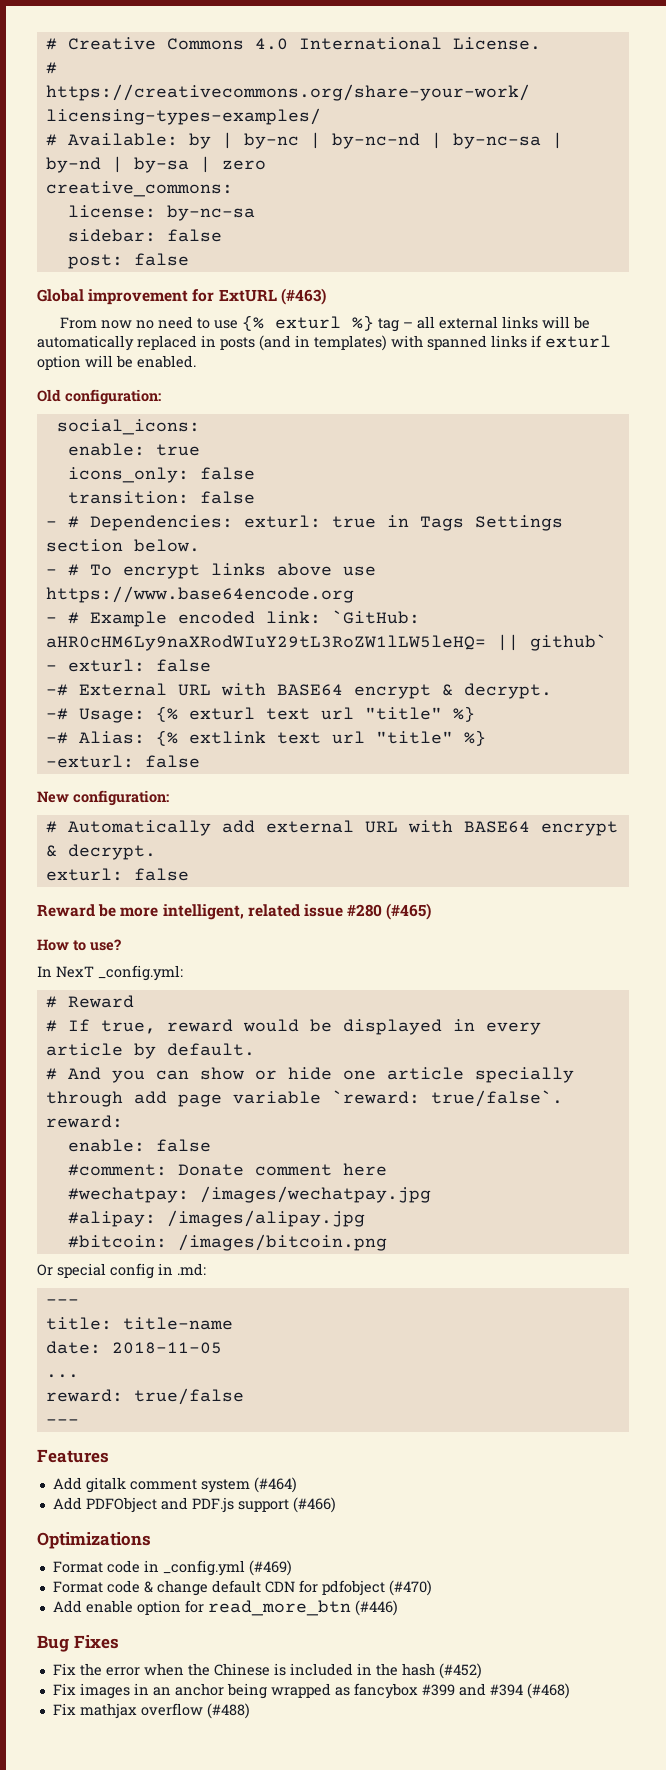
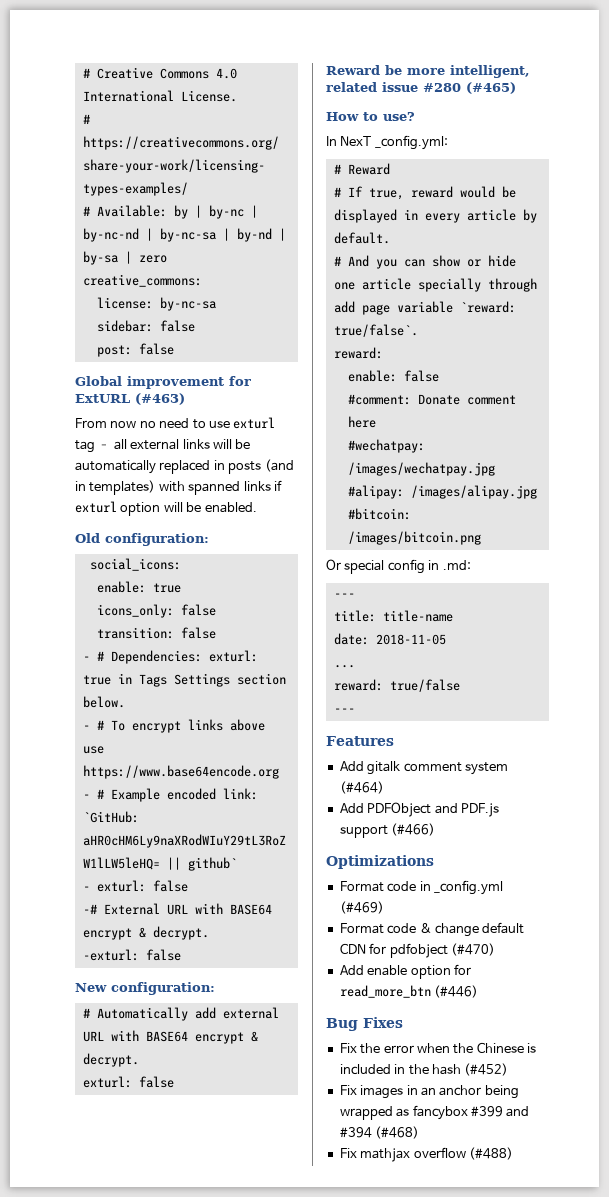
[242,315,375,331] {% exturl %} -> [233,417,276,429] exturl
[45,706,475,723] [45,730,486,746] // -# Usage: {% exturl text url "title" %} // -# Alias: {% extlink text url "title" %} -> (209, 933) none

